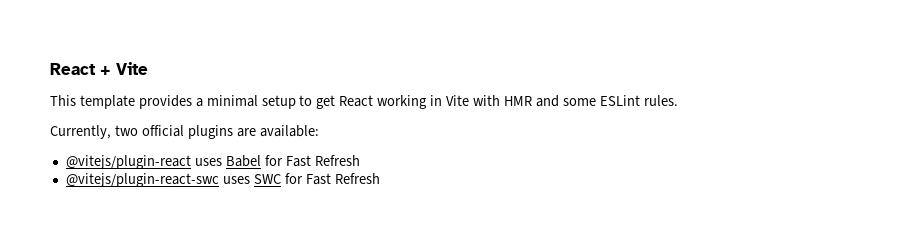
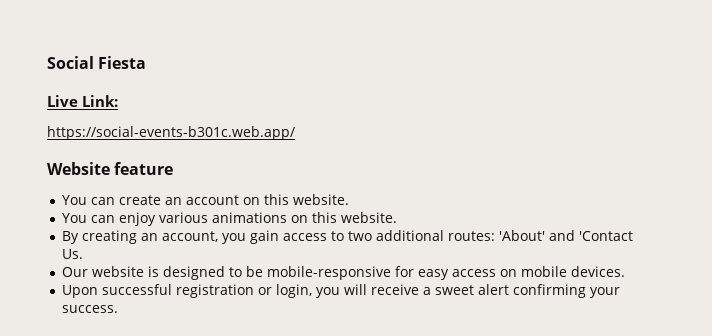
[50,62,148,75] [50,95,678,109] [50,125,319,139] [65,155,360,169] [65,173,380,187] React + Vite // This template provides a minimal setup to get React working in Vite with HMR and some ESLint rules. // Currently, two official plugins are available: // @vitejs/plugin-react uses Babel for Fast Refresh // @vitejs/plugin-react-swc uses SWC for Fast Refresh -> [47,56,147,69] [47,95,119,107] [47,126,295,140] [47,162,174,175] [61,194,349,205] [61,212,397,226] [61,230,633,244] [61,249,83,259] [61,266,625,280] [61,284,620,298] [61,305,118,313] Social Fiesta // Live Link: // https://social-events-b301c.web.app/ // Website feature // You can create an account on this website. // You can enjoy various animations on this website. // By creating an account, you gain access to two additional routes: 'About' and 'Contact Us. // Our website is designed to be mobile-responsive for easy access on mobile devices. // Upon successful registration or login, you will receive a sweet alert confirming your success.

